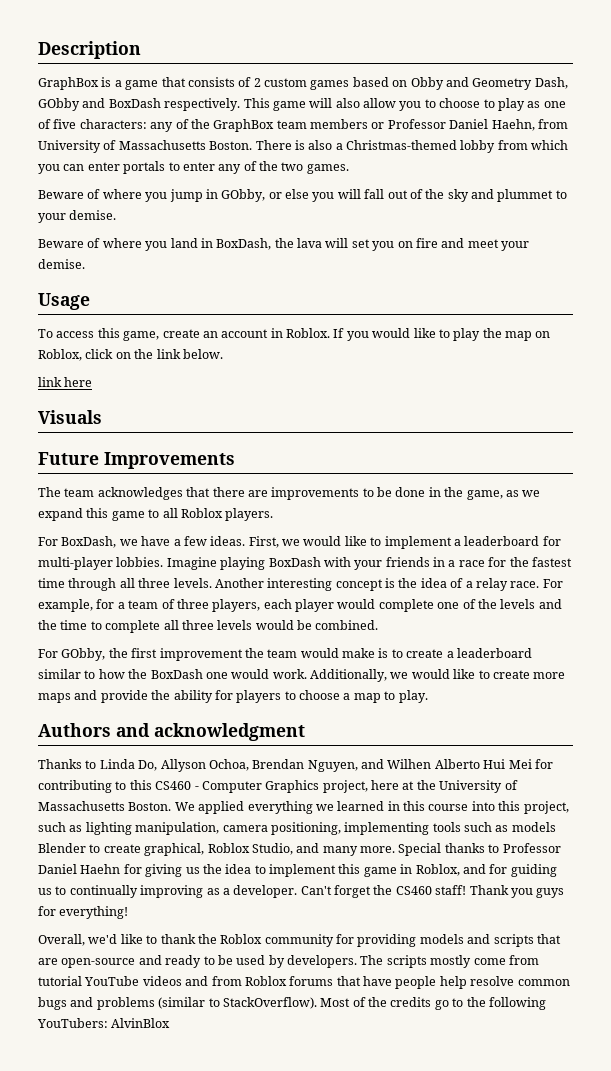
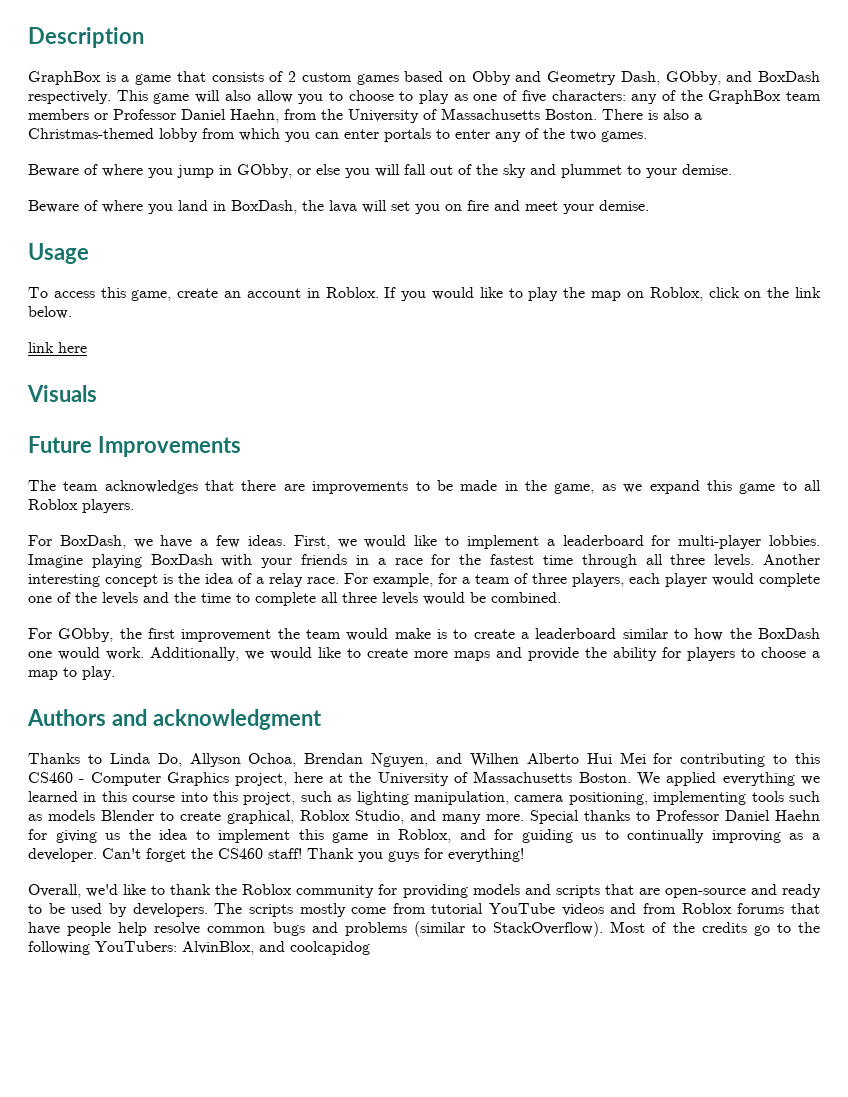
[38,98,80,111] GObby -> [665,71,721,85] GObby,
(568, 124) none -> [321,109,343,120] the
[395,487,426,497] done -> [460,480,498,491] made
[111,1018,171,1028] AlvinBlox -> [182,941,370,955] AlvinBlox, and coolcapidog

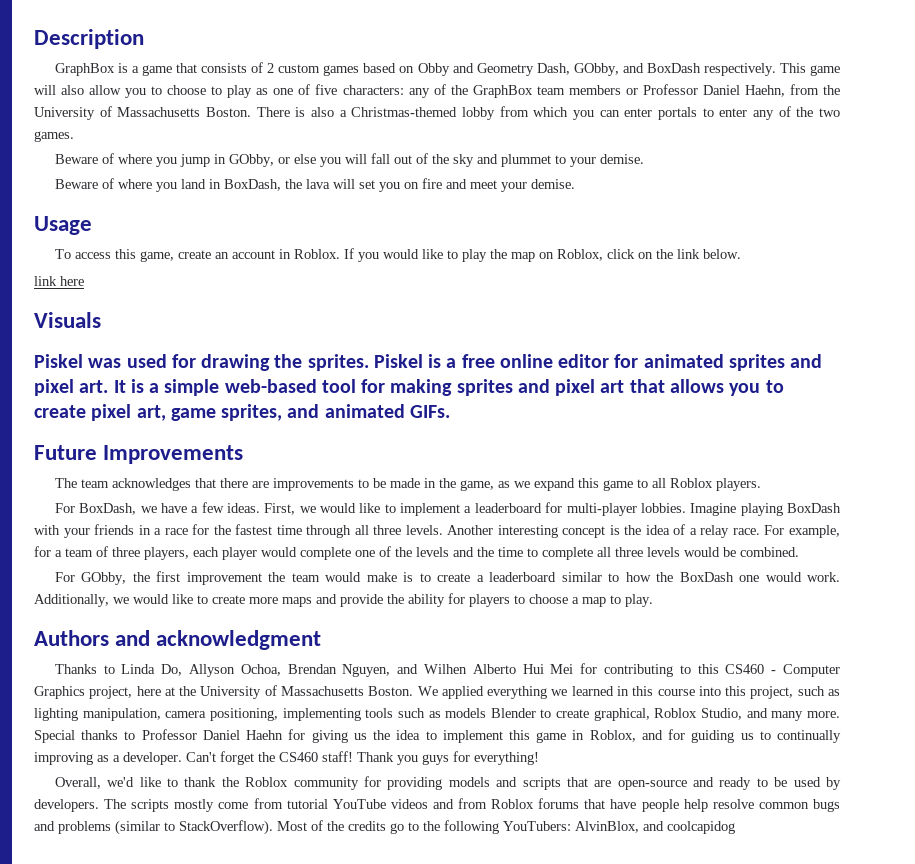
(97, 393) none -> [34,354,823,371] [34,379,784,396] [34,404,450,421] // Piskel was used for drawing the sprites. Piskel is a free online editor for animated sprites and pixel art. It is a simple web-based tool for making sprites and pixel art that allows you to create pixel art, game sprites, and animated GIFs.

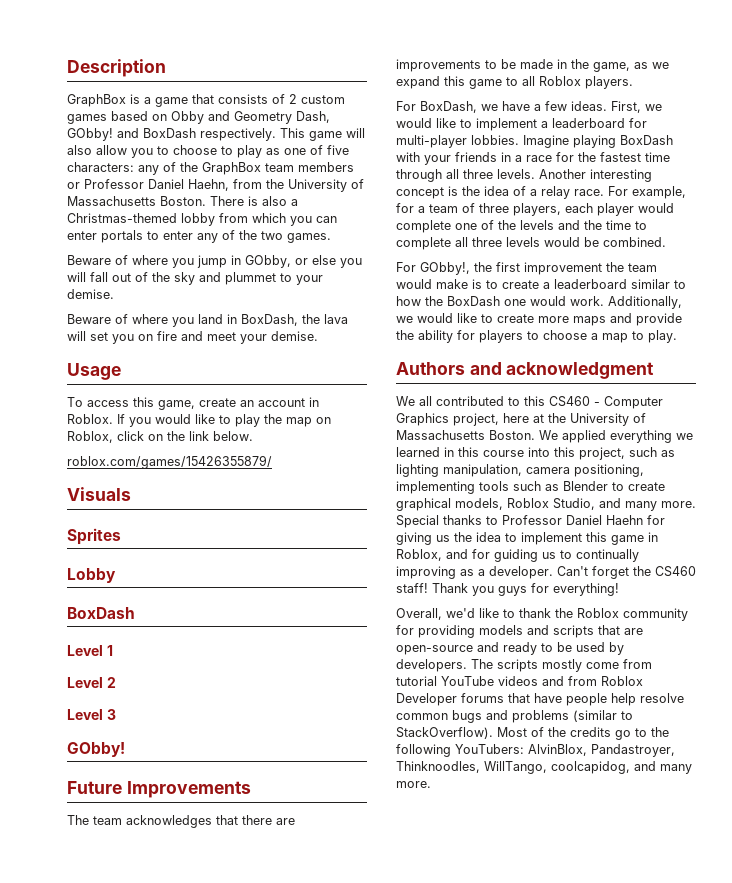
[573,63,619,76] GObby, -> [67,128,113,141] GObby!
[34,276,84,286] link here -> [67,455,272,469] roblox.com/games/15426355879/
[34,354,823,371] [34,379,784,396] [34,404,450,421] Piskel was used for drawing the sprites. Piskel is a free online editor for animated sprites and pixel art. It is a simple web-based tool for making sprites and pixel art that allows you to create pixel art, game sprites, and animated GIFs. -> [67,528,121,545] [67,568,116,583] [67,607,135,619] [67,645,113,656] [67,677,116,688] [67,709,116,720] [67,742,125,757] Sprites // Lobby // BoxDash // Level 1 // Level 2 // Level 3 // GObby!
[81,572,127,585] GObby, -> [420,262,470,275] GObby!,
[54,663,674,677] Thanks to Linda Do, Allyson Ochoa, Brendan Nguyen, and Wilhen Alberto Hui Mei for contributing -> [396,396,504,406] We all contributed
[445,708,487,718] models -> (559, 487) none
[593,708,650,721] graphical, -> [396,498,503,511] graphical models,
(535, 804) none -> [396,693,457,706] Developer
[643,821,735,834] and coolcapidog -> [591,744,675,757] [396,761,692,774] [396,781,431,788] Pandastroyer, Thinknoodles, WillTango, coolcapidog, and many more.

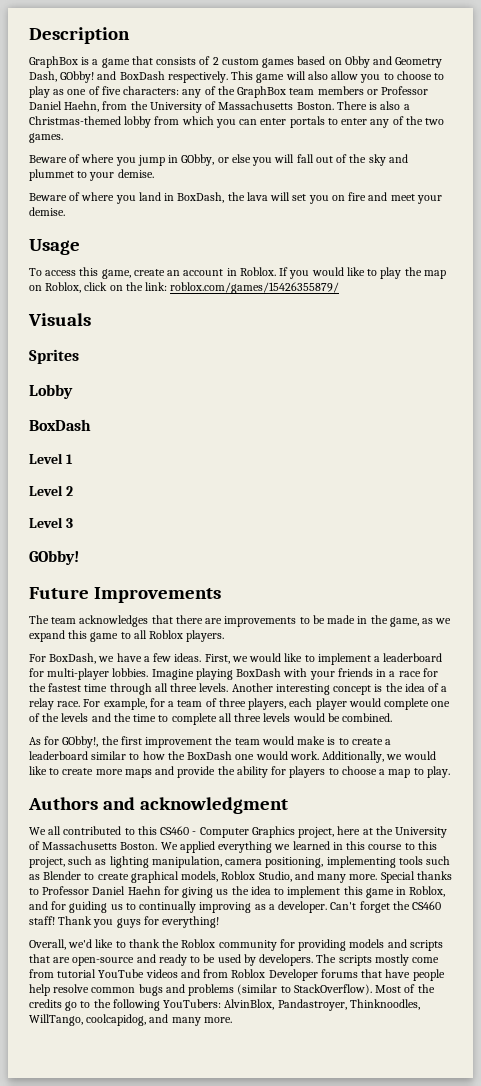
[189,431,253,441] link below. // -> [145,282,168,291] link:
[396,262,416,272] For -> [29,736,60,745] As for
[528,447,550,457] into -> [404,843,415,850] to

